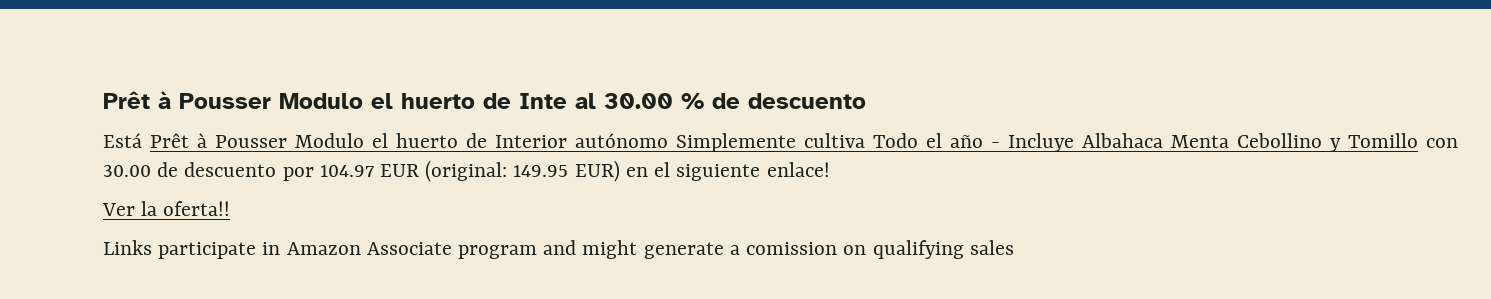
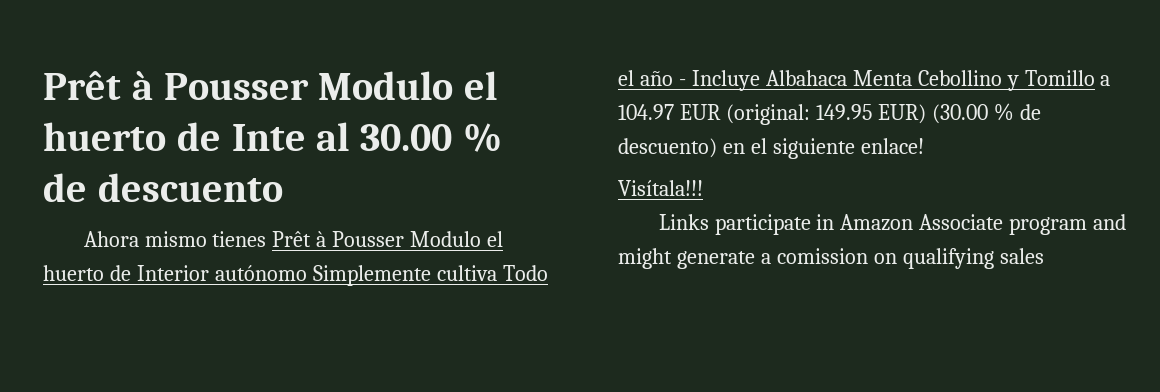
[103,133,142,148] Está -> [83,231,267,247] Ahora mismo tienes
[1426,138,1458,148] [103,162,314,181] con 30.00 de descuento por -> [1100,75,1111,86] a
(620, 171) none -> [931,103,1041,124] [618,138,717,158] (30.00 % de descuento)
[102,201,231,216] Ver la oferta!! -> [618,180,703,196] Visítala!!!

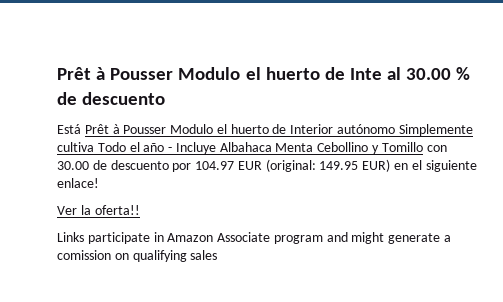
[83,231,267,247] Ahora mismo tienes -> [57,124,81,134] Está
[1100,75,1111,86] a -> [426,145,447,152] [57,160,192,172] con 30.00 de descuento por
[931,103,1041,124] [618,138,717,158] (30.00 % de descuento) -> (391, 165) none
[618,180,703,196] Visítala!!! -> [57,205,140,215] Ver la oferta!!

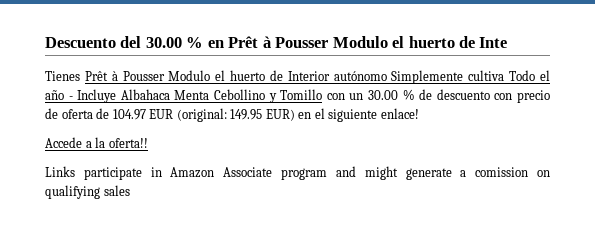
(57, 73) none -> [45,36,224,48] Descuento del 30.00 % en
[387,67,471,80] [57,92,166,105] [57,124,81,134] al 30.00 % de descuento // Está -> [45,71,80,81] // Tienes
[57,160,192,172] 30.00 de descuento por -> [349,89,551,103] [45,108,110,119] un 30.00 % de descuento con precio de oferta de
[57,206,77,215] Ver -> [45,137,92,148] Accede a

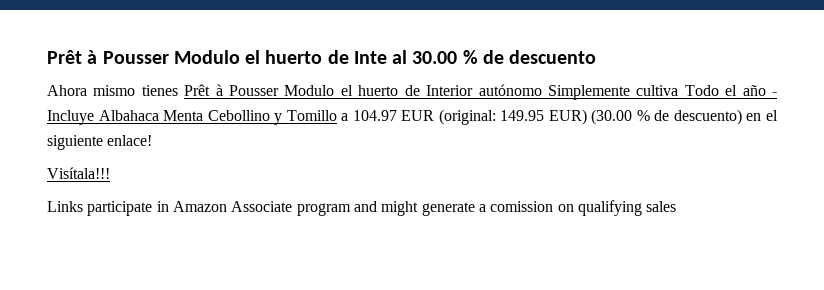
[45,36,224,48] Descuento del 30.00 % en -> (47, 57) none
[45,71,80,81] // Tienes -> [392,50,597,64] [47,85,178,96] al 30.00 % de descuento // Ahora mismo tienes
[326,89,551,103] [45,108,110,119] con un 30.00 % de descuento con precio de oferta de -> [341,113,349,121] a
(295, 115) none -> [591,109,742,125] (30.00 % de descuento)
[45,137,148,148] Accede a la oferta!! -> [47,167,110,179] Visítala!!!

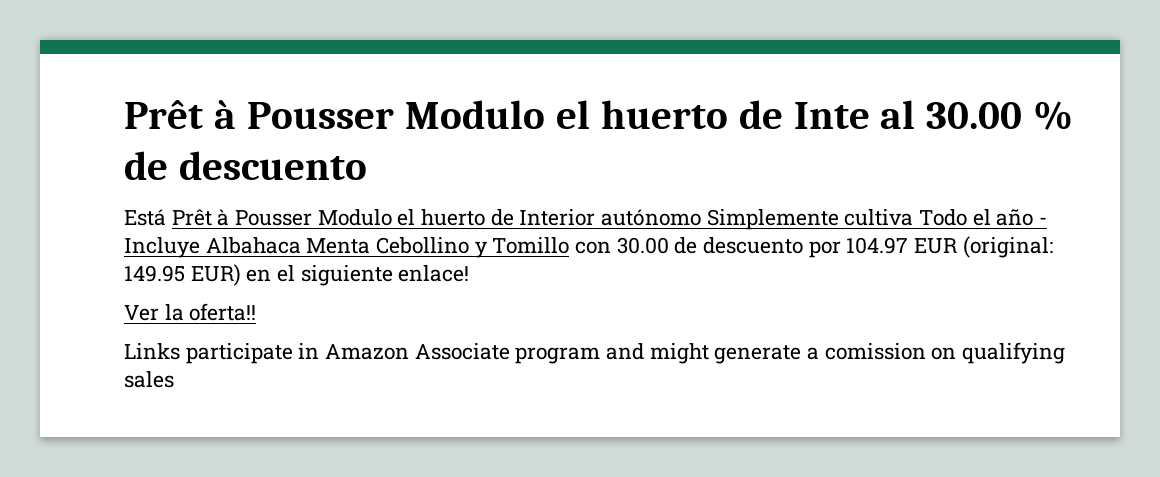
[47,85,178,96] Ahora mismo tienes -> [124,209,166,226] Está
[341,113,349,121] a -> [575,237,841,258] con 30.00 de descuento por
[591,109,742,125] (30.00 % de descuento) -> (241, 275) none
[47,167,110,179] Visítala!!! -> [124,303,257,321] Ver la oferta!!

